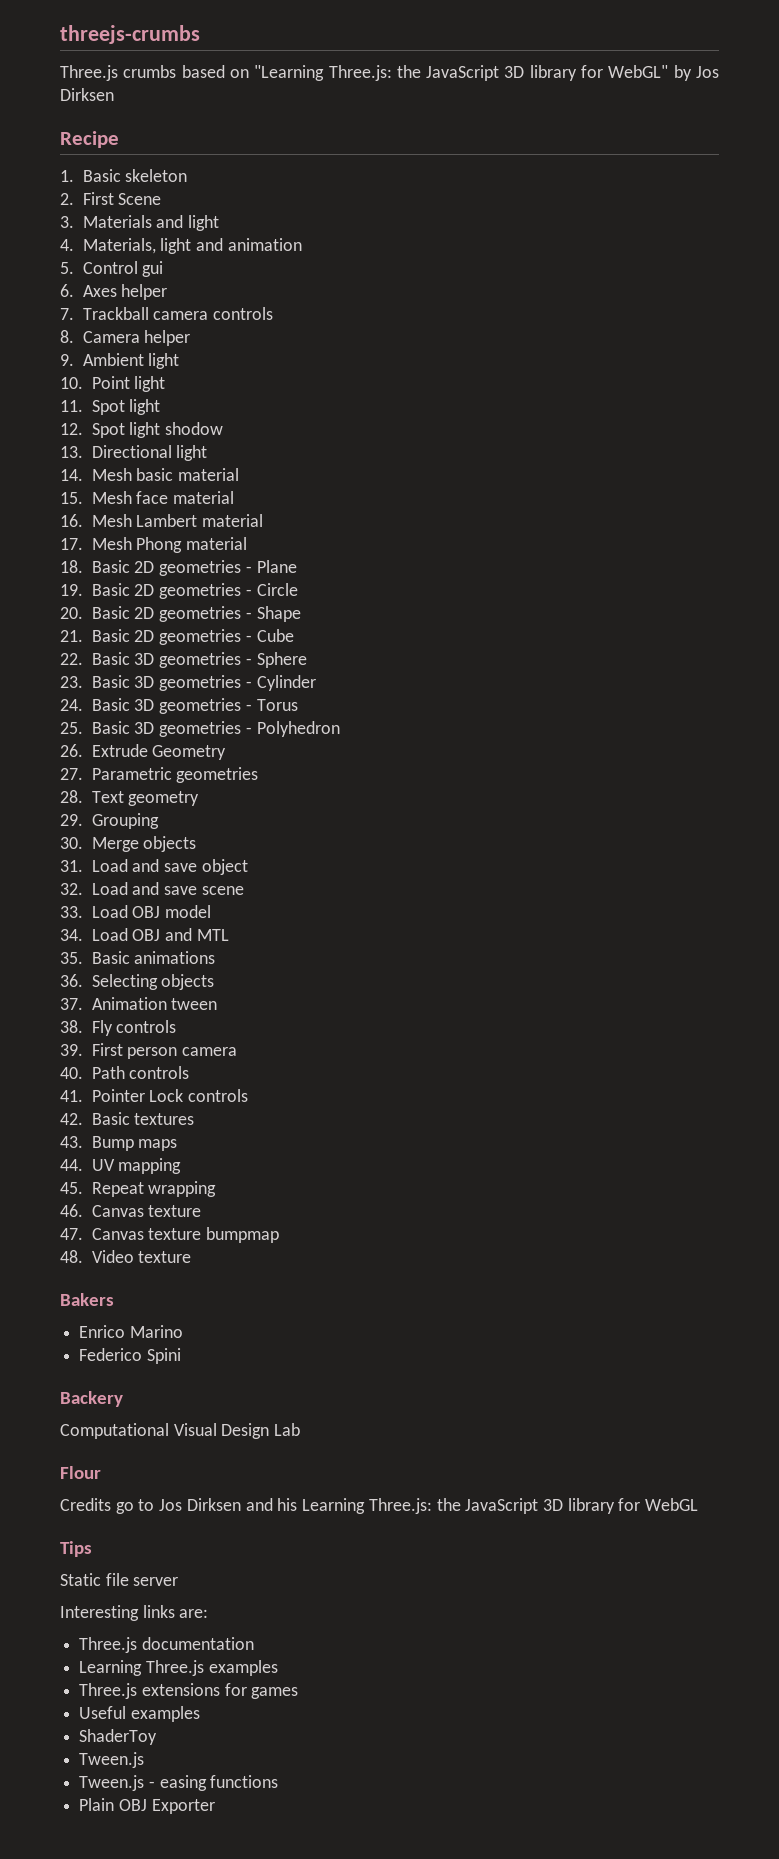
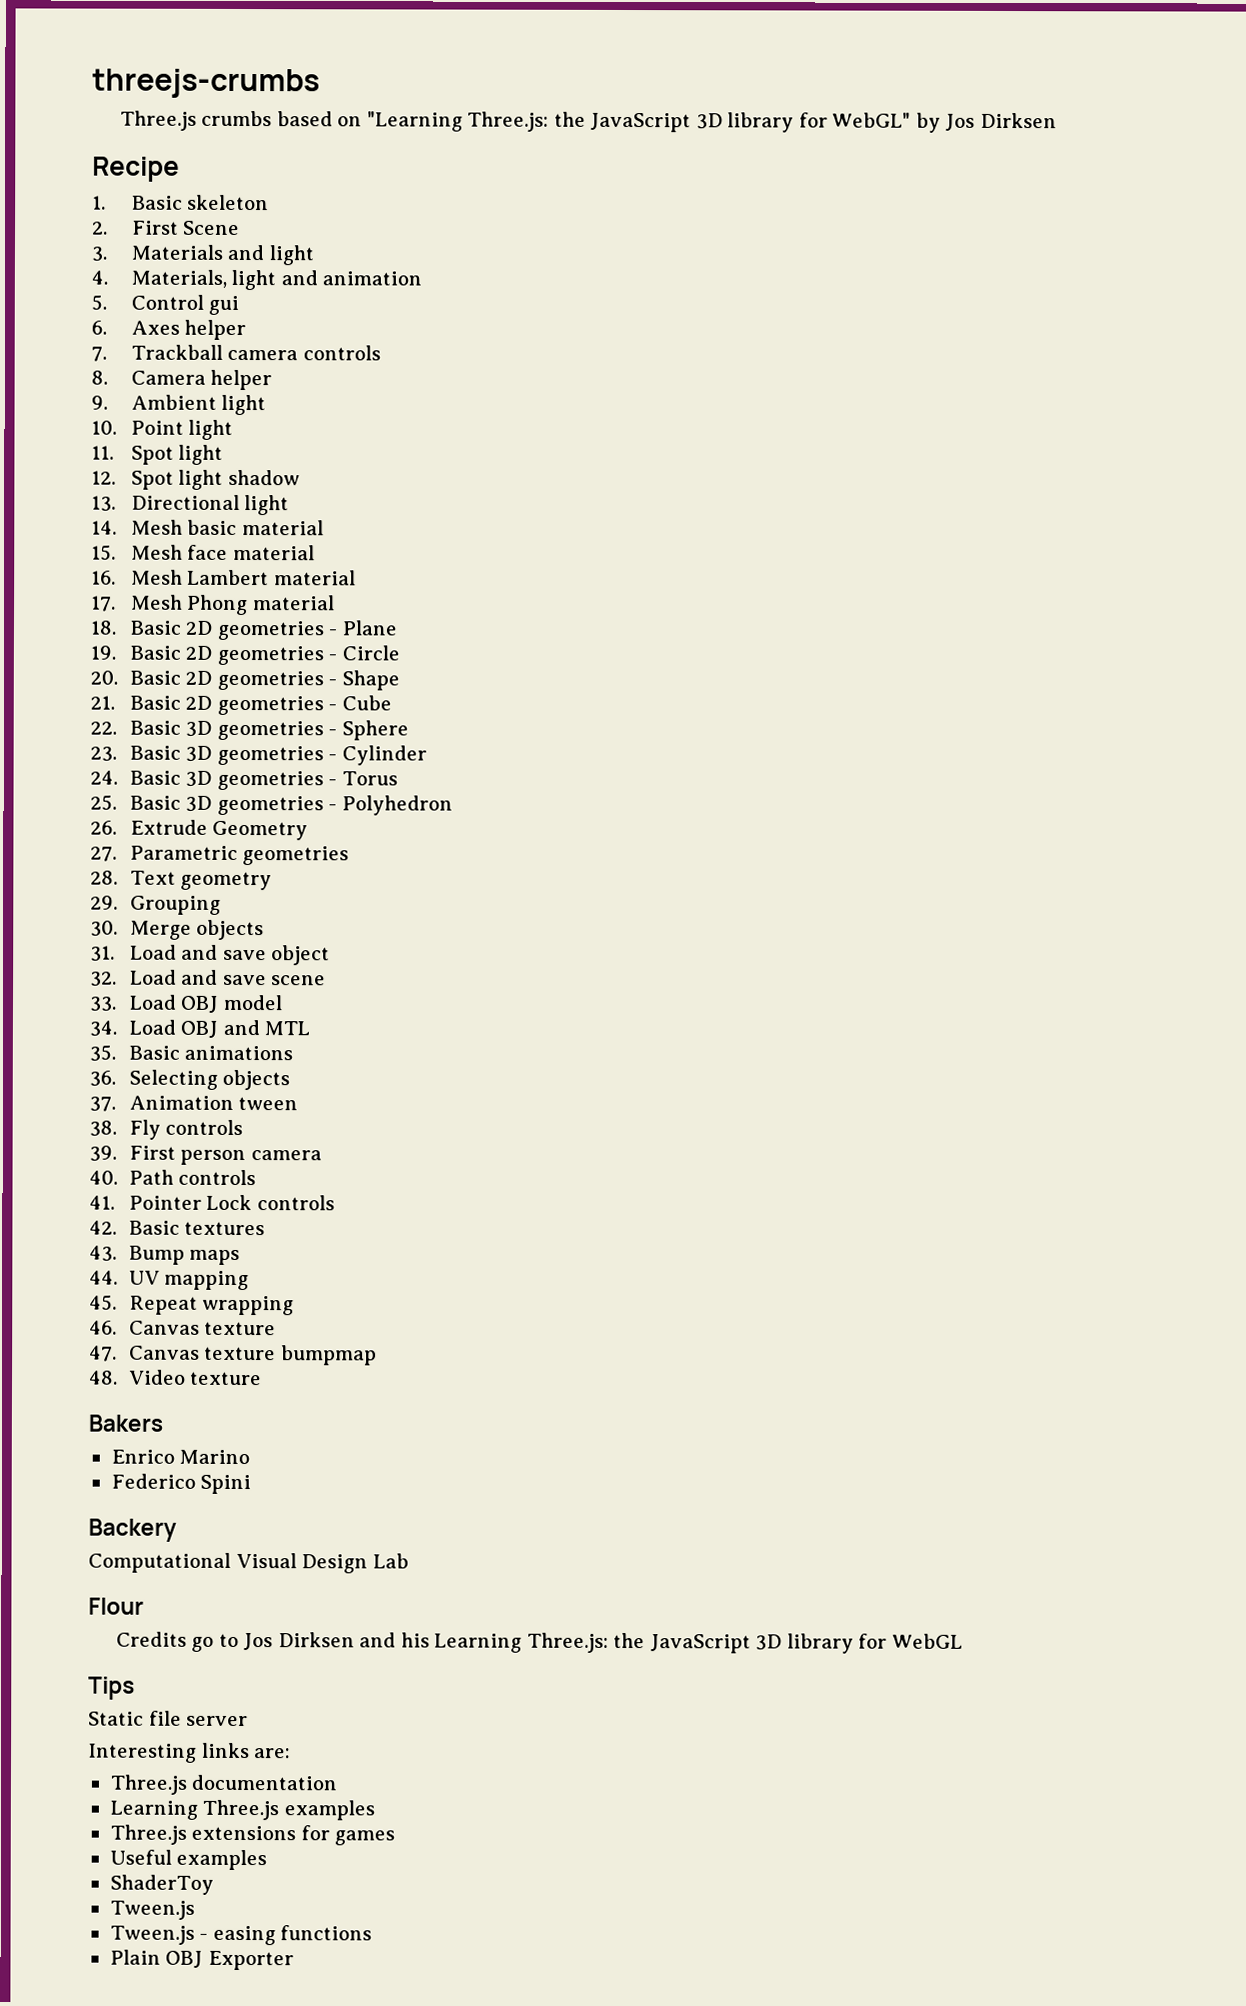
[165,422,224,435] shodow -> [227,469,300,486] shadow

